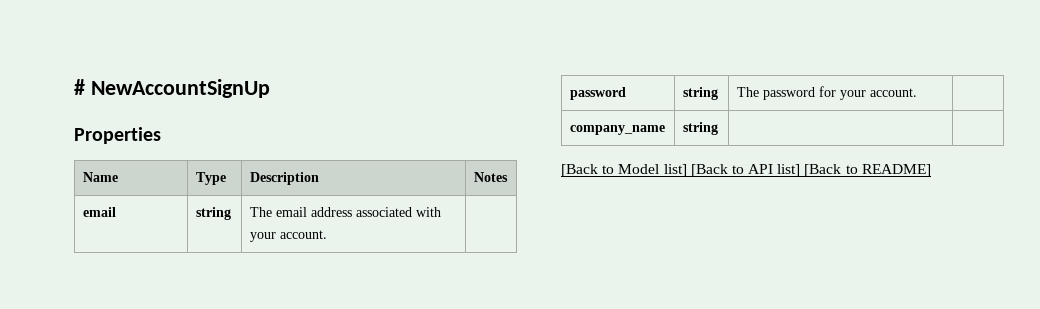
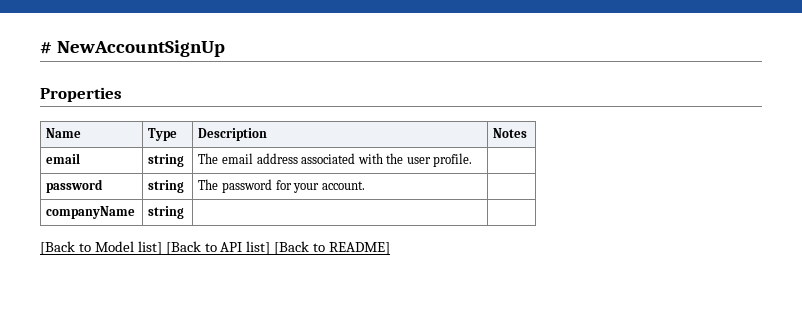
[249,230,327,242] your account. -> [386,153,473,167] the user profile.
[569,125,665,135] company_name -> [46,206,136,219] companyName

